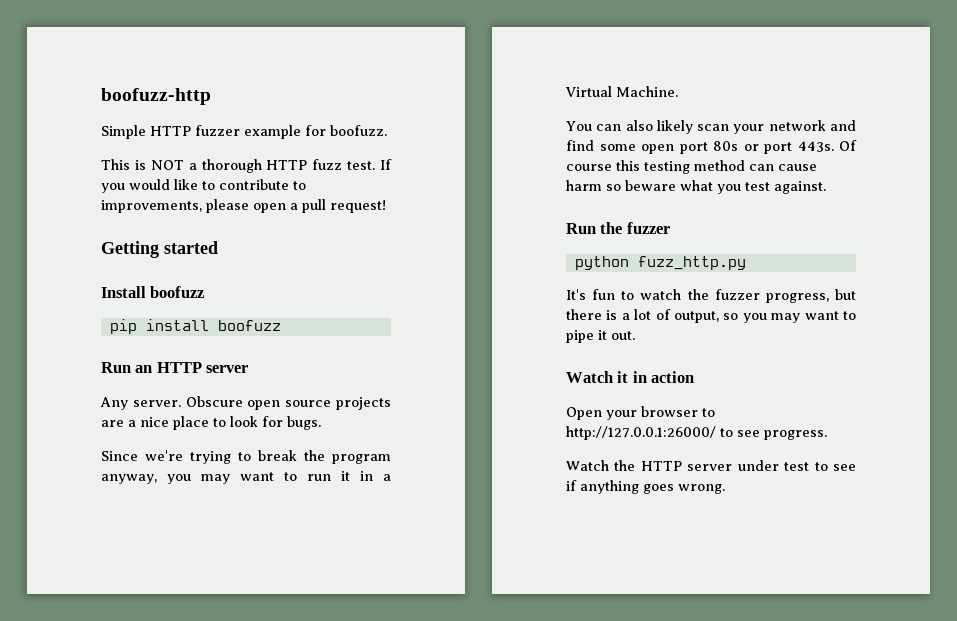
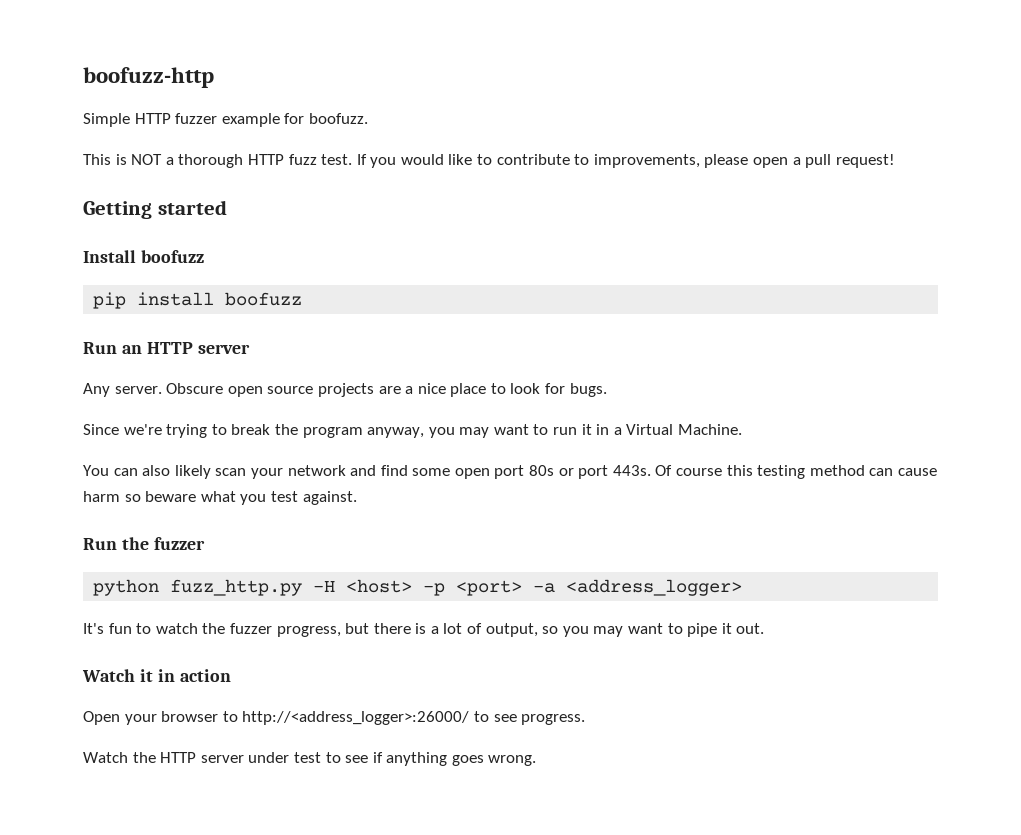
(746, 263) none -> [313,579,743,596] -H <host> -p <port> -a <address_logger>
[566,426,716,440] http://127.0.0.1:26000/ -> [242,711,470,725] http://<address_logger>:26000/

